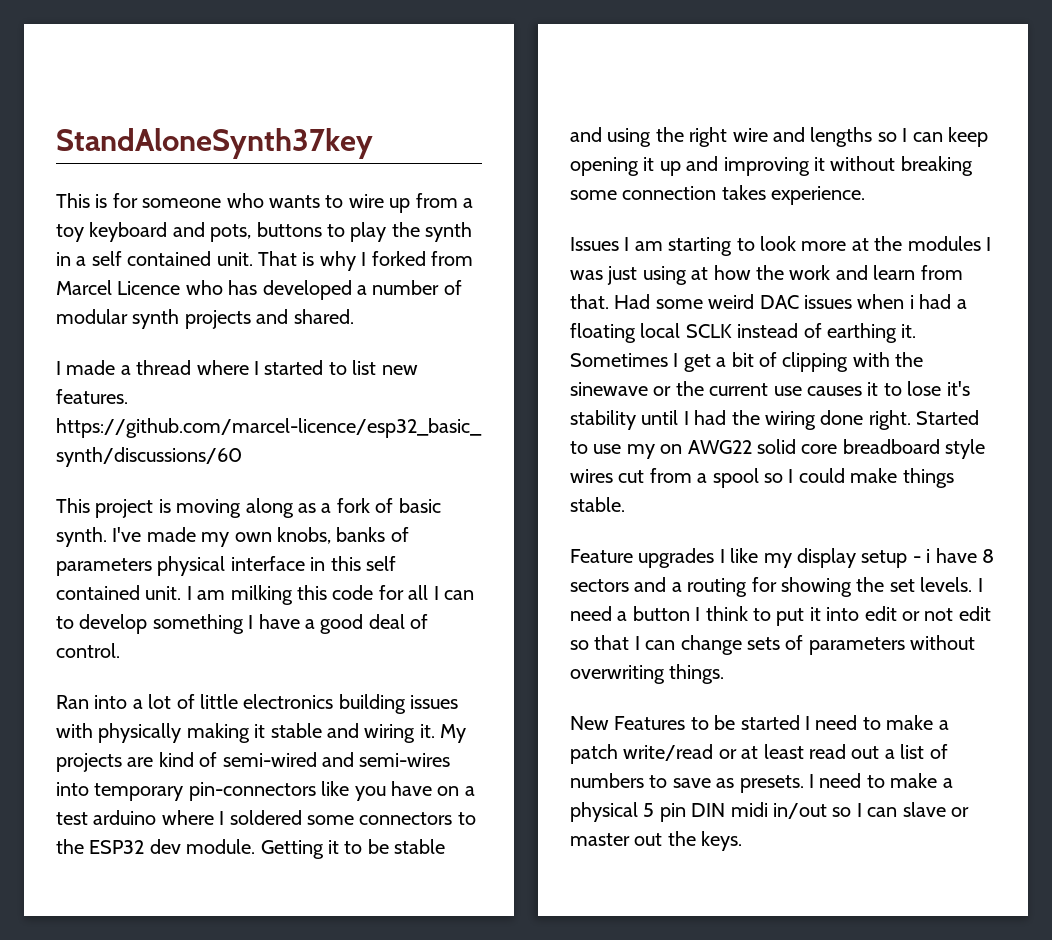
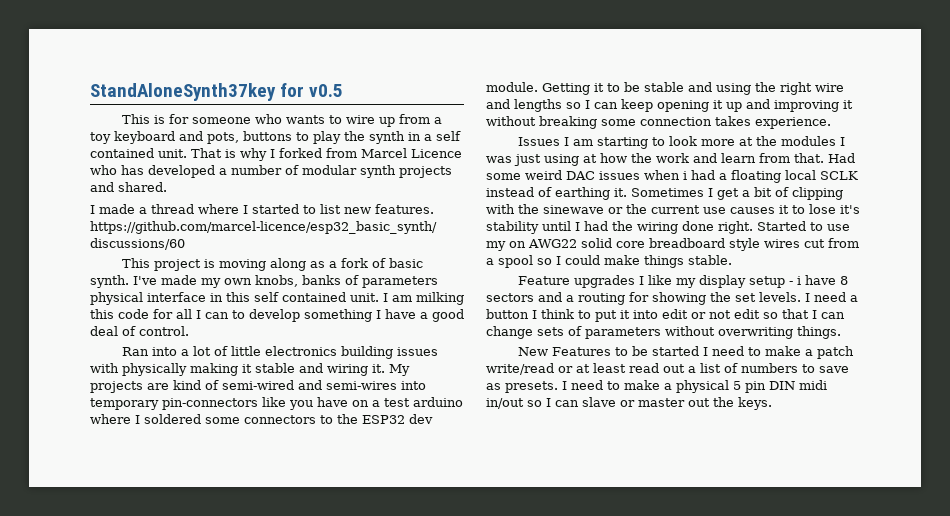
(373, 143) none -> [280,83,344,97] for v0.5

